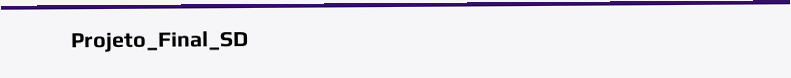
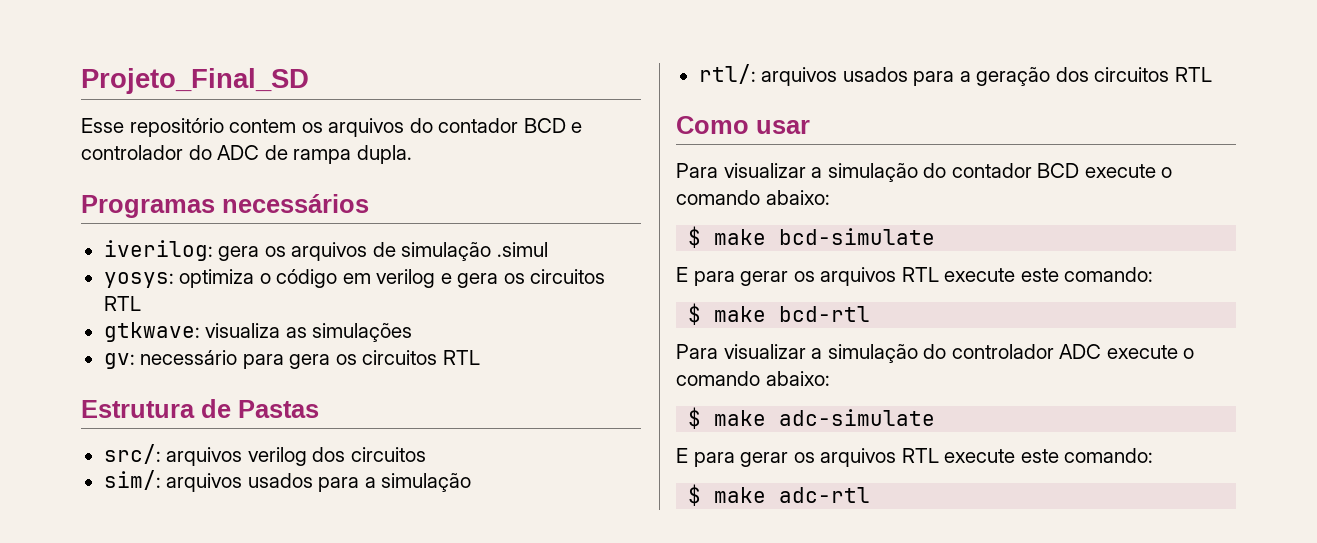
(249, 41) none -> [81,118,583,137] [81,145,412,164] [81,194,369,218] [103,240,548,261] [103,269,606,288] [103,296,141,311] [103,322,413,342] [103,350,480,369] [81,399,319,418] [103,444,426,466] [103,470,472,492] [698,64,1212,86] [676,116,810,134] [676,163,1173,182] [676,190,830,205] [688,226,936,248] [676,267,1154,286] [688,303,871,325] [676,344,1195,363] [676,371,830,386] [688,407,936,429] [676,448,1154,467] [688,484,871,506] // Esse repositório contem os arquivos do contador BCD e controlador do ADC de rampa dupla. // Programas necessários // iverilog: gera os arquivos de simulação .simul // yosys: optimiza o código em verilog e gera os circuitos RTL // gtkwave: visualiza as simulações // gv: necessário para gera os circuitos RTL // Estrutura de Pastas // src/: arquivos verilog dos circuitos // sim/: arquivos usados para a simulação // rtl/: arquivos usados para a geração dos circuitos RTL // Como usar // Para visualizar a simulação do contador BCD execute o comando abaixo: // $ make bcd-simulate // E para gerar os arquivos RTL execute este comando: // $ make bcd-rtl // Para visualizar a simulação do controlador ADC execute o comando abaixo: // $ make adc-simulate // E para gerar os arquivos RTL execute este comando: // $ make adc-rtl

